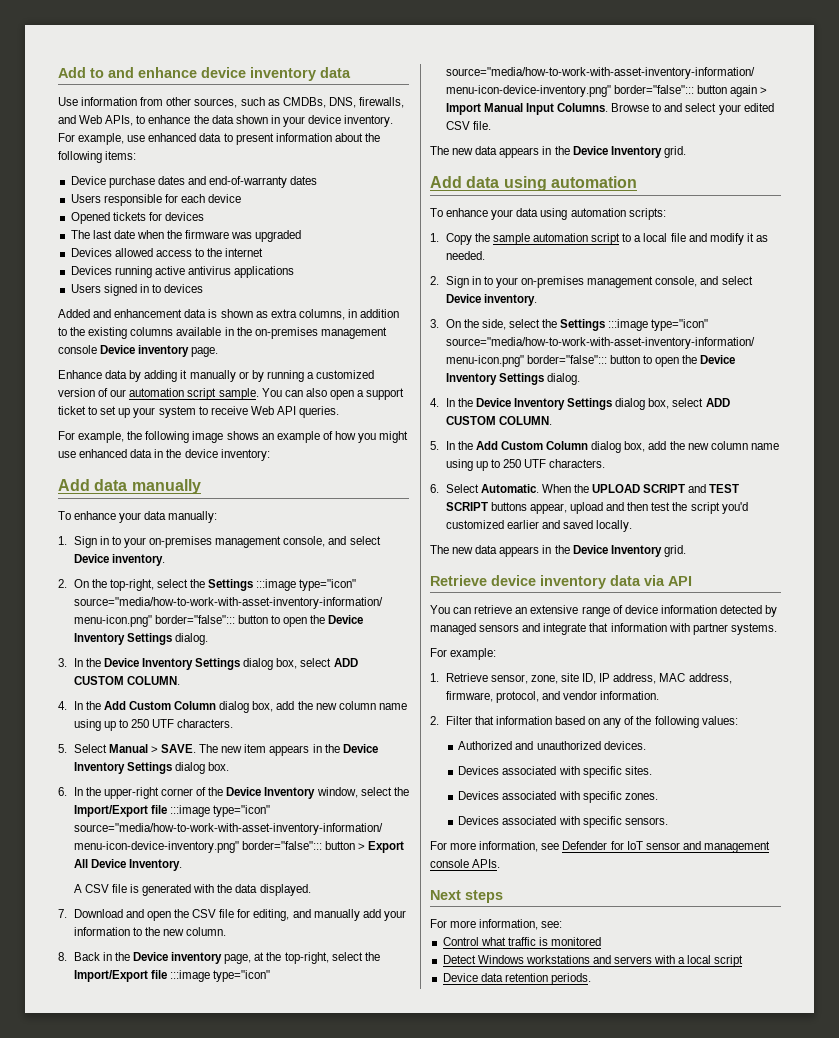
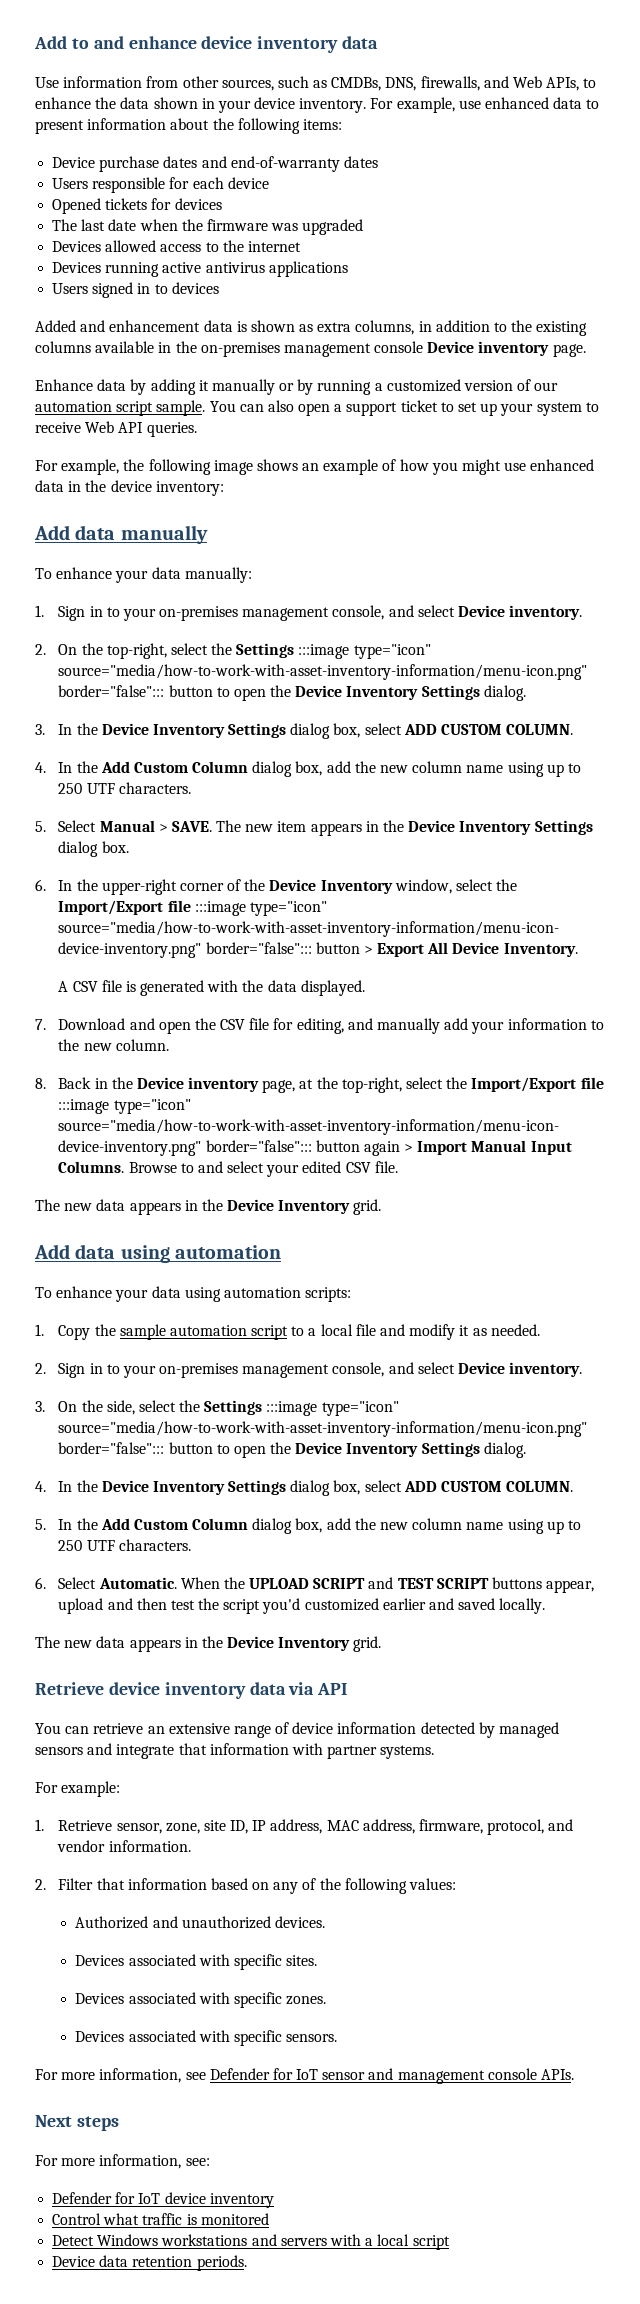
(563, 924) none -> [52,2192,274,2208] // Defender for IoT device inventory

